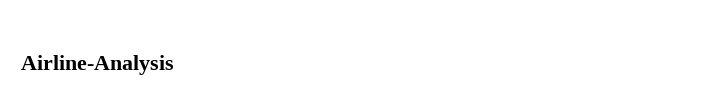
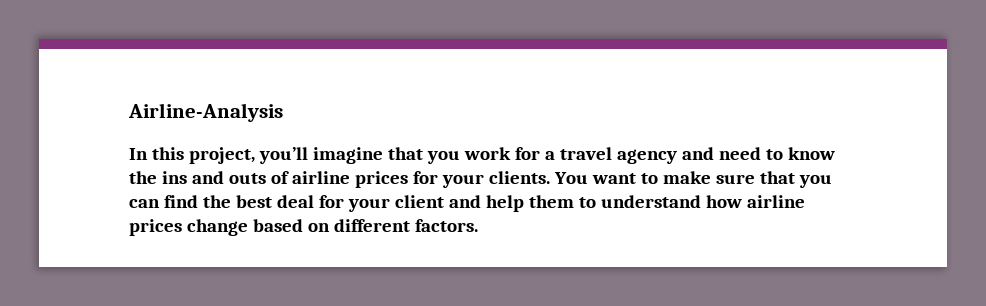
(174, 65) none -> [129,147,835,164] [129,171,832,188] [129,195,805,212] [129,219,478,236] // In this project, you’ll imagine that you work for a travel agency and need to know the ins and outs of airline prices for your clients. You want to make sure that you can find the best deal for your client and help them to understand how airline prices change based on different factors.

